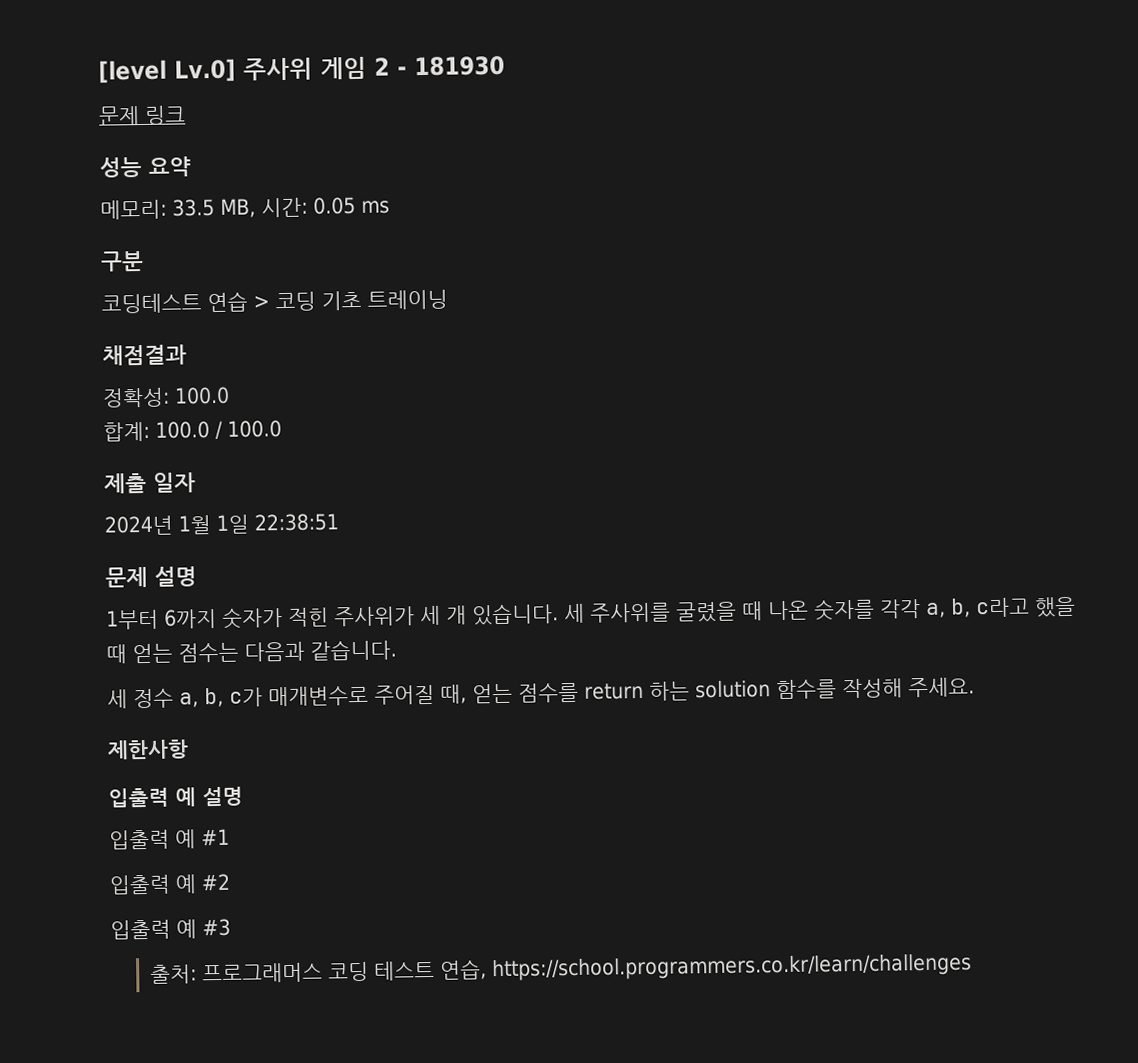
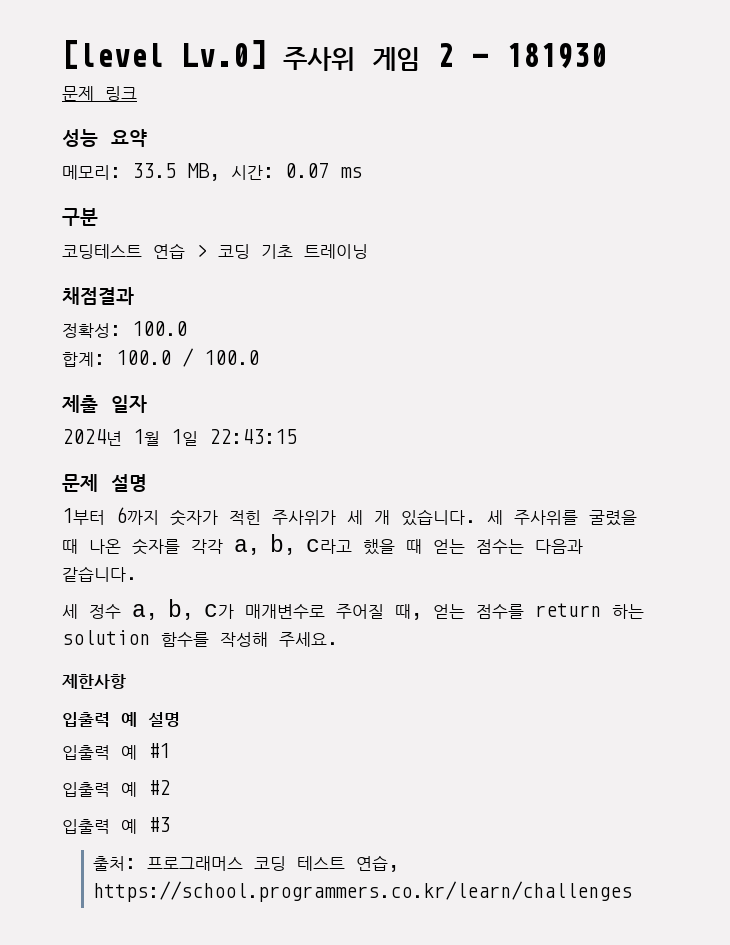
[313,196,356,215] 0.05 -> [285,163,329,178] 0.07
[254,513,339,532] 22:38:51 -> [209,429,297,444] 22:43:15

